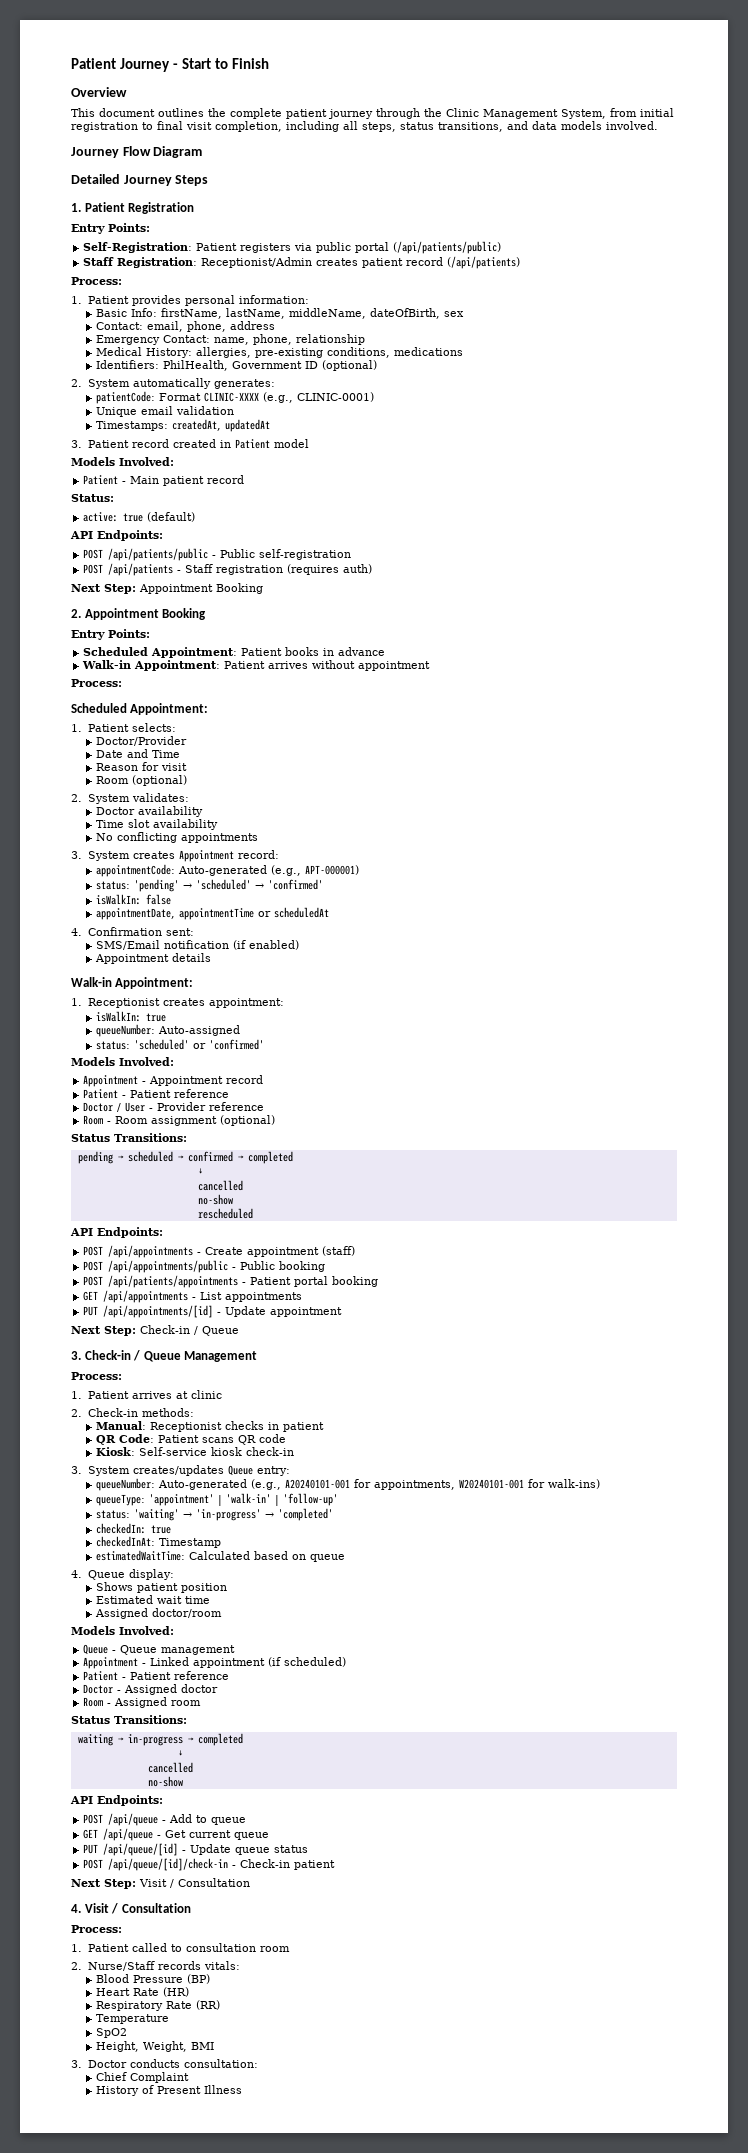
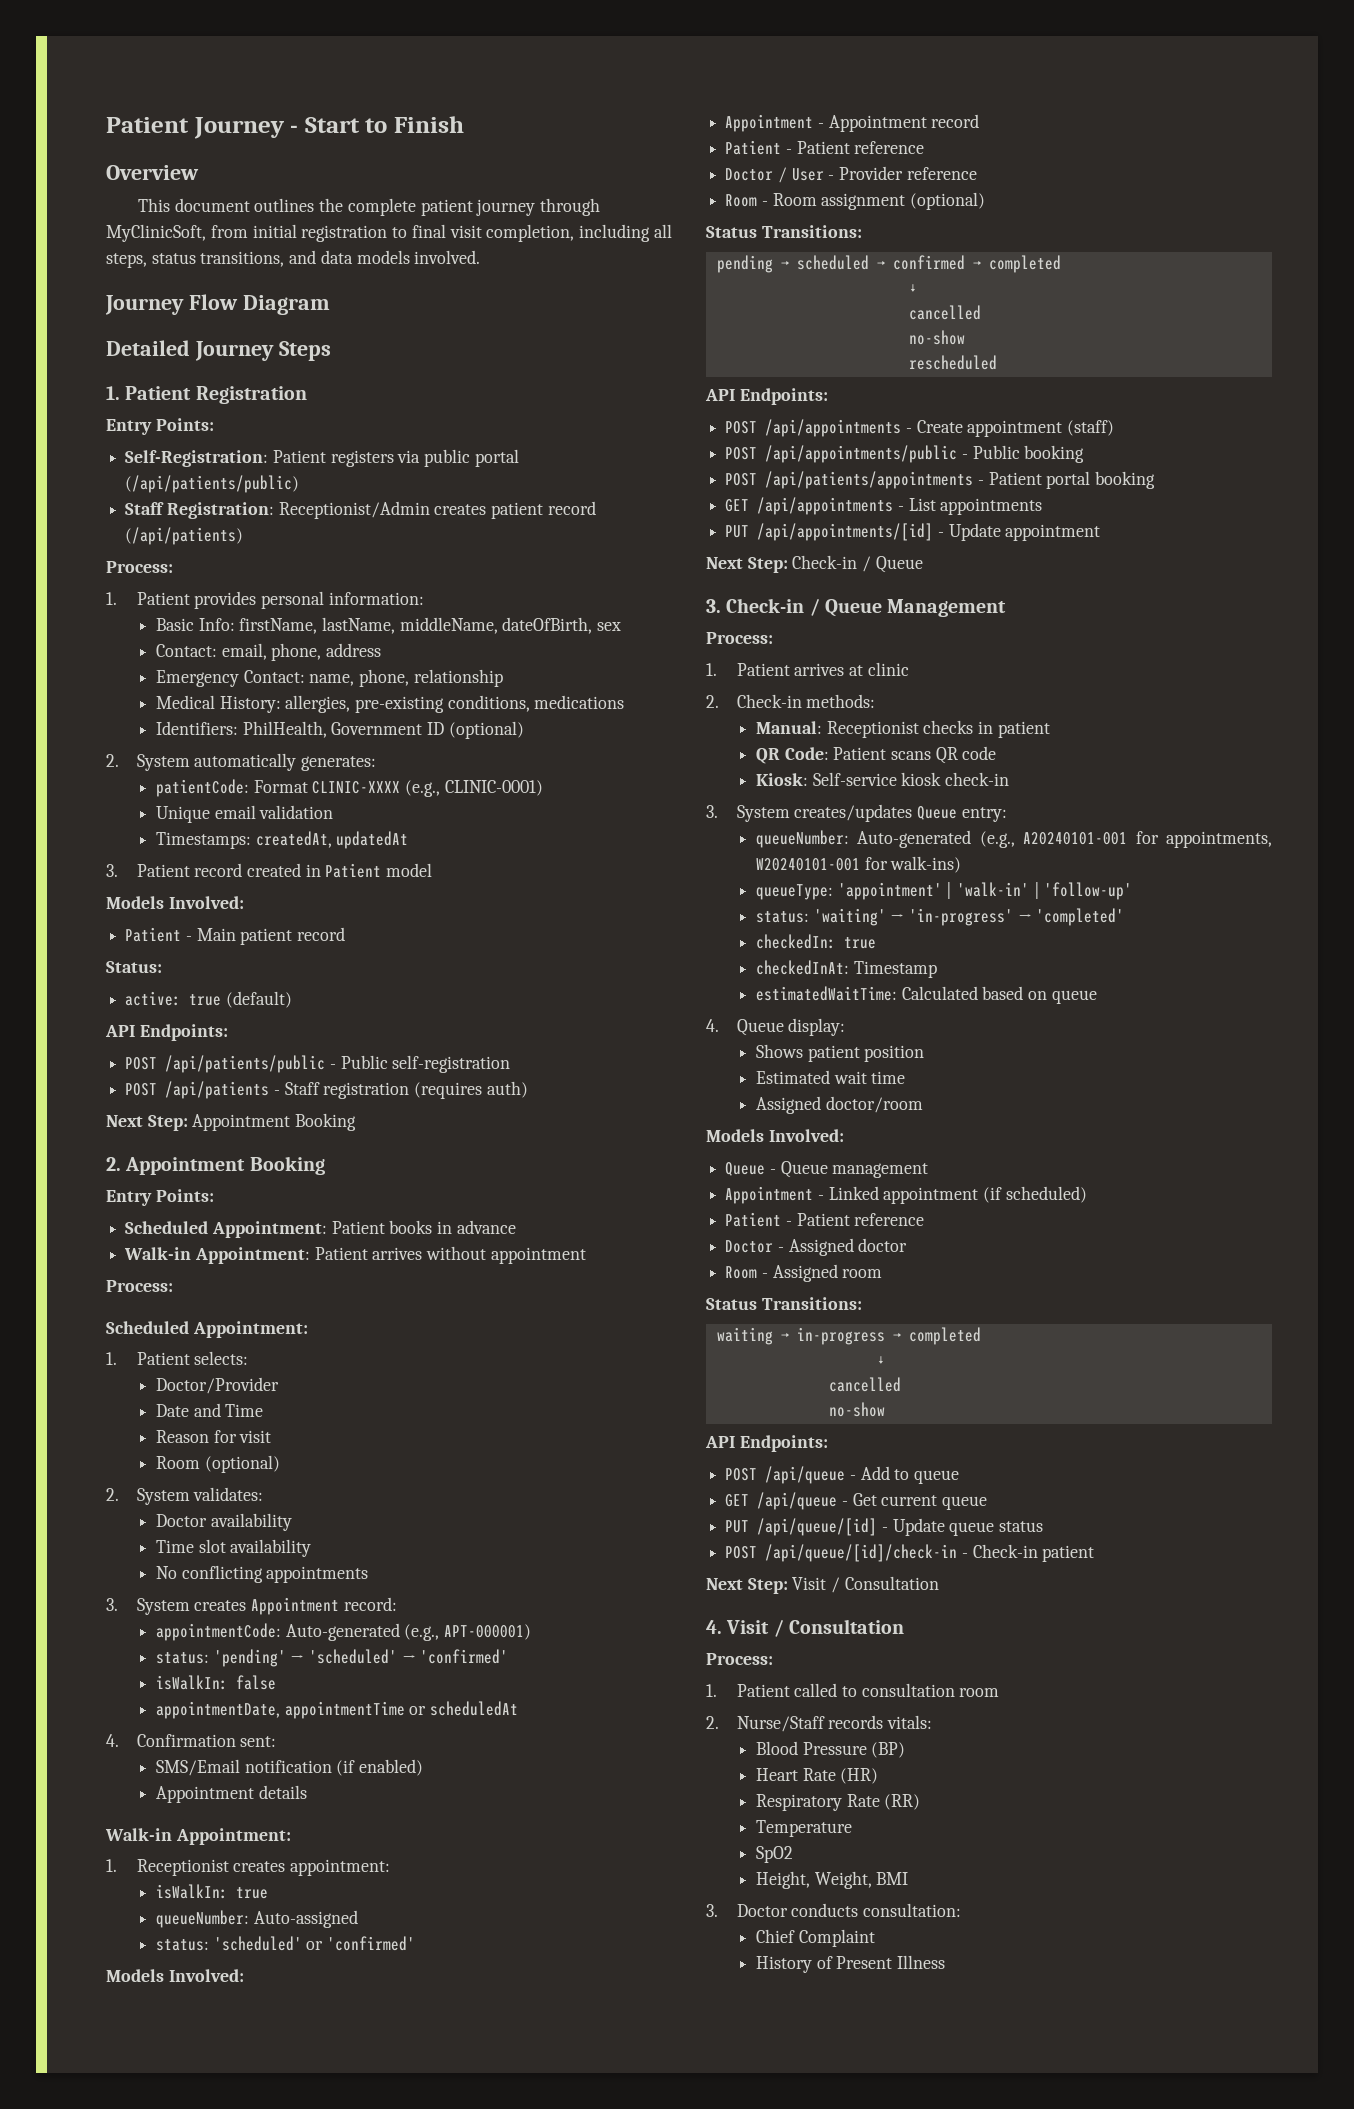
[424,108,606,119] the Clinic Management System, -> [106,224,206,242] MyClinicSoft,

